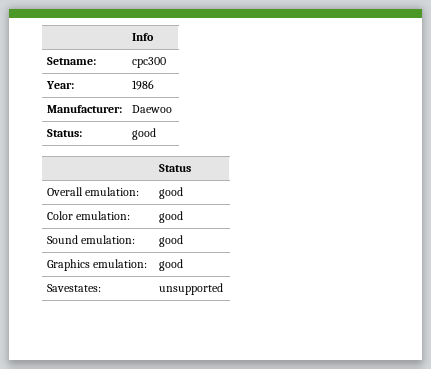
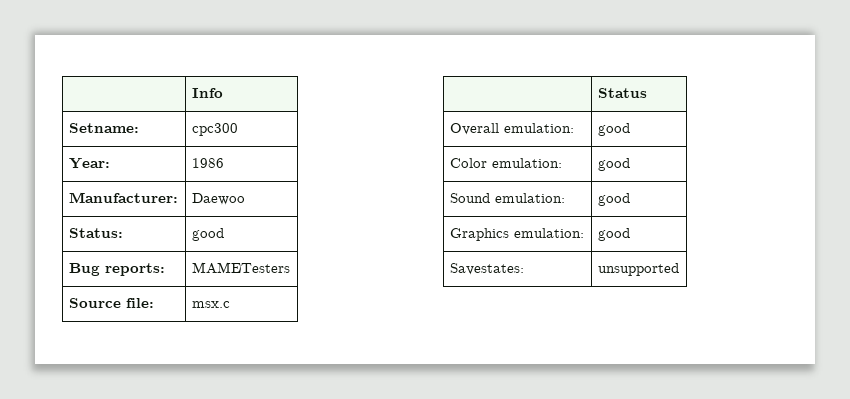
(156, 134) none -> [68,263,165,276] [191,262,290,274] [68,298,154,308] [191,301,230,308] // Bug reports: | MAMETesters // Source file: | msx.c

